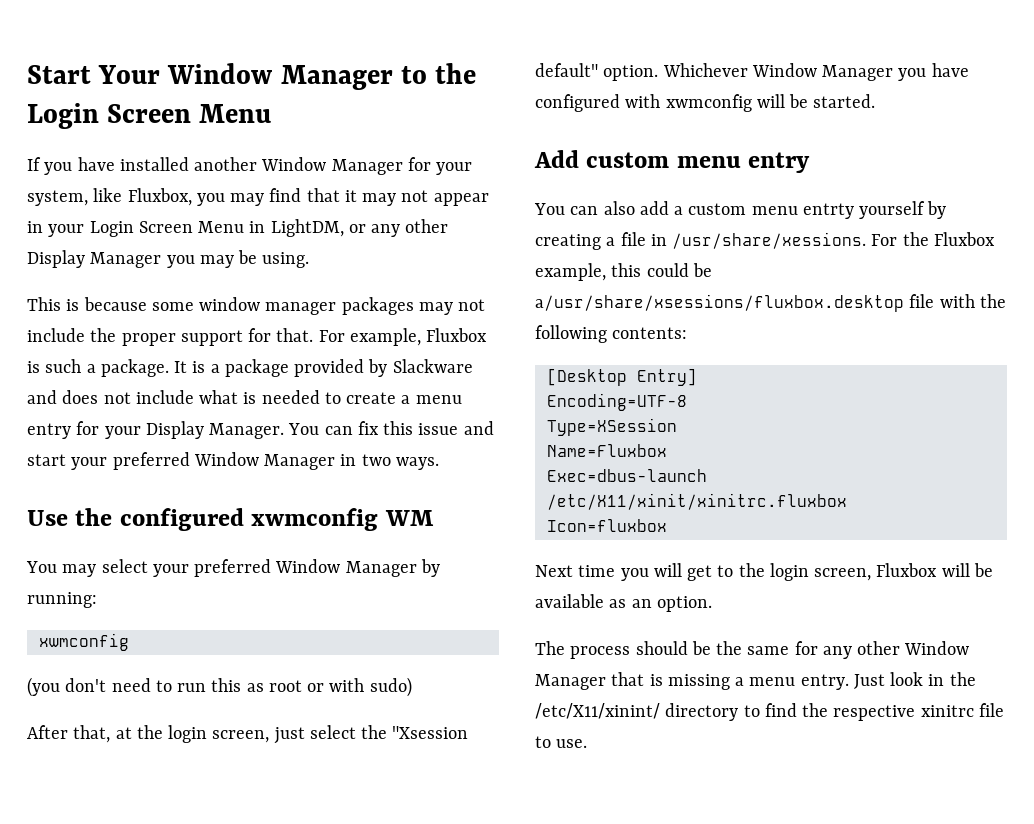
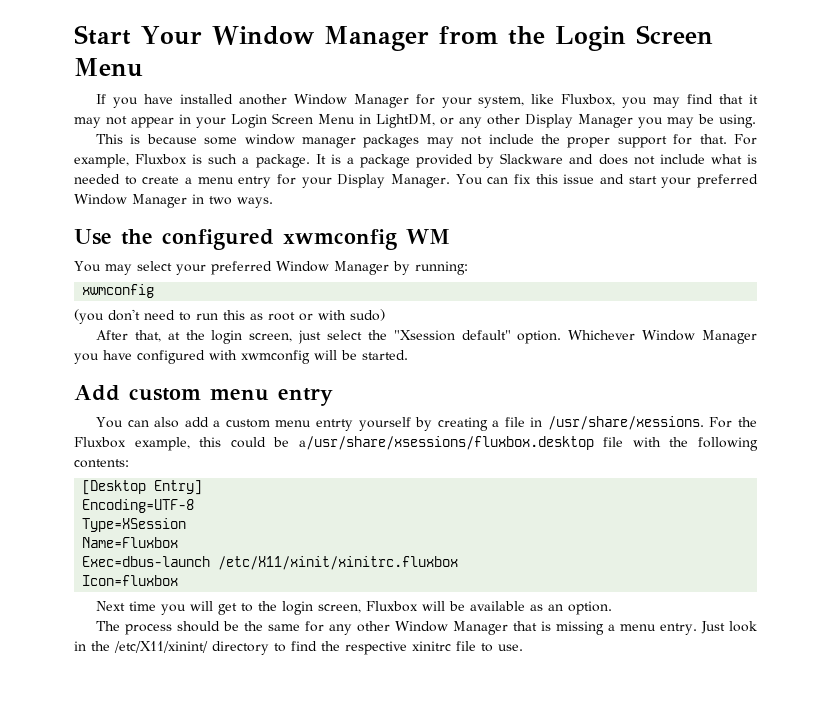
[400,66,427,84] to -> [438,26,498,44] from

